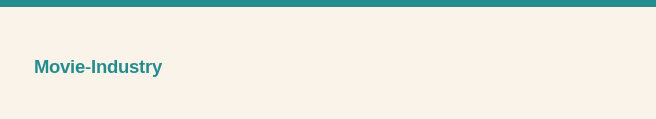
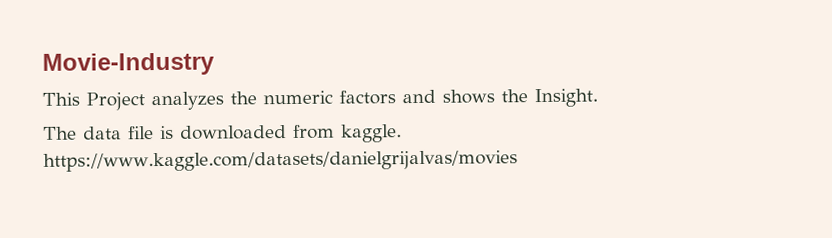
(163, 68) none -> [42,88,598,111] [43,124,402,143] [43,150,518,172] // This Project analyzes the numeric factors and shows the Insight. // The data file is downloaded from kaggle. https://www.kaggle.com/datasets/danielgrijalvas/movies

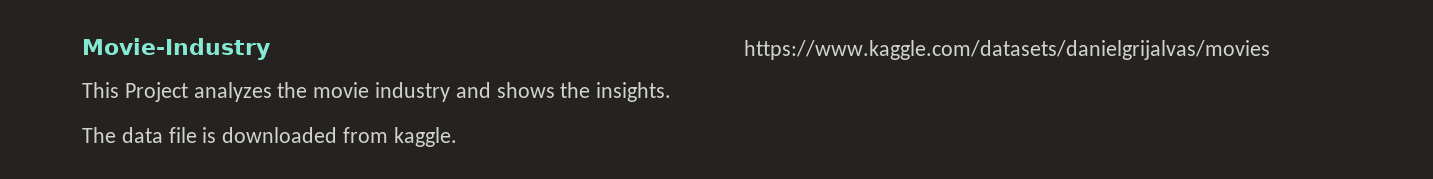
[263,90,396,105] numeric factors -> [313,82,451,102] movie industry
[534,88,598,108] Insight. -> [596,82,672,102] insights.

